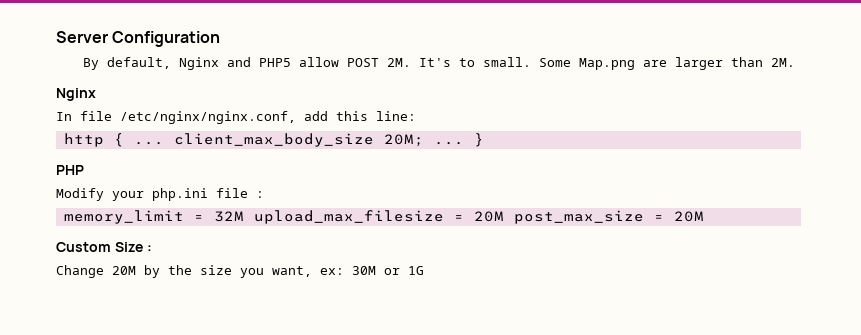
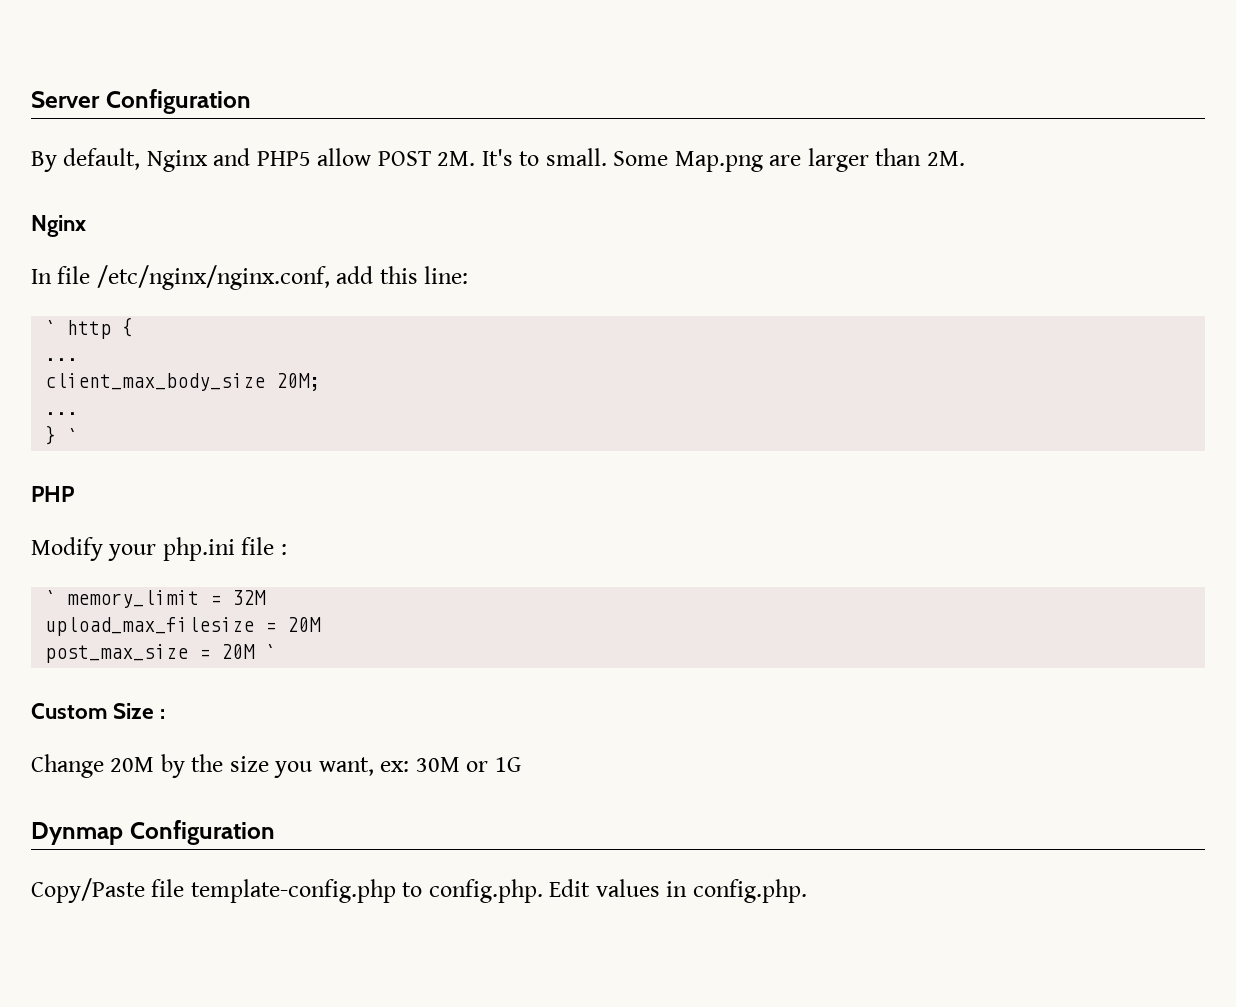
(416, 116) none -> [45,320,57,335] `
[133,141,164,145] ... -> [45,358,79,361] // ... //
[433,141,464,145] ... -> [45,412,79,415] // ... //
(484, 140) none -> [67,428,79,443] `
(264, 194) none -> [45,590,57,605] `
(244, 216) none -> (267, 597) //
(504, 216) none -> (322, 624) //
(704, 216) none -> [265,644,277,659] `
(424, 270) none -> [31,820,275,845] [31,878,807,903] // Dynmap Configuration // Copy/Paste file template-config.php to config.php. Edit values in config.php.

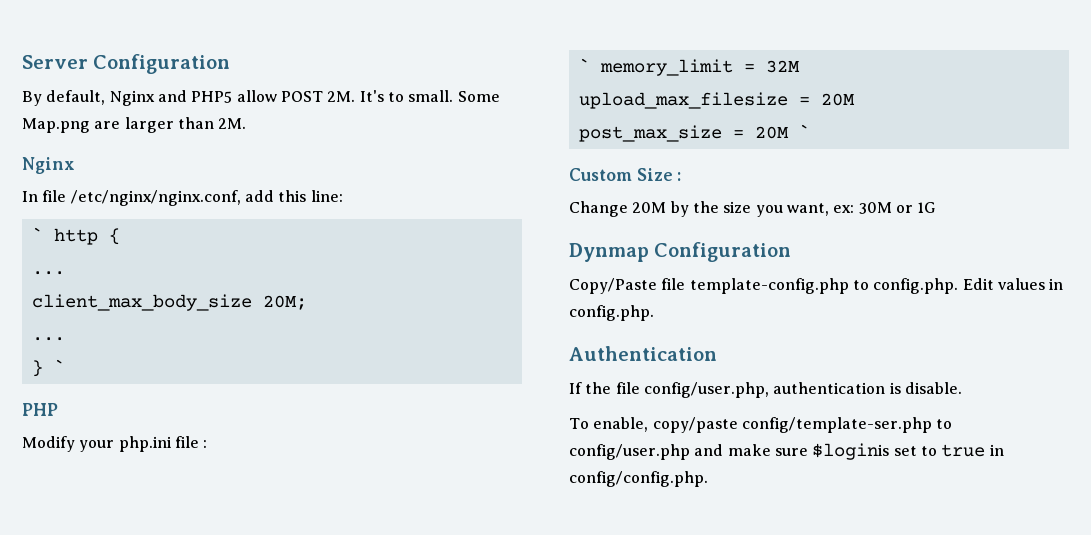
(807, 891) none -> [569,346,717,361] [569,382,962,398] [569,417,953,433] [569,443,1004,460] [569,471,708,487] // Authentication // If the file config/user.php, authentication is disable. // To enable, copy/paste config/template-ser.php to config/user.php and make sure $loginis set to true in config/config.php.

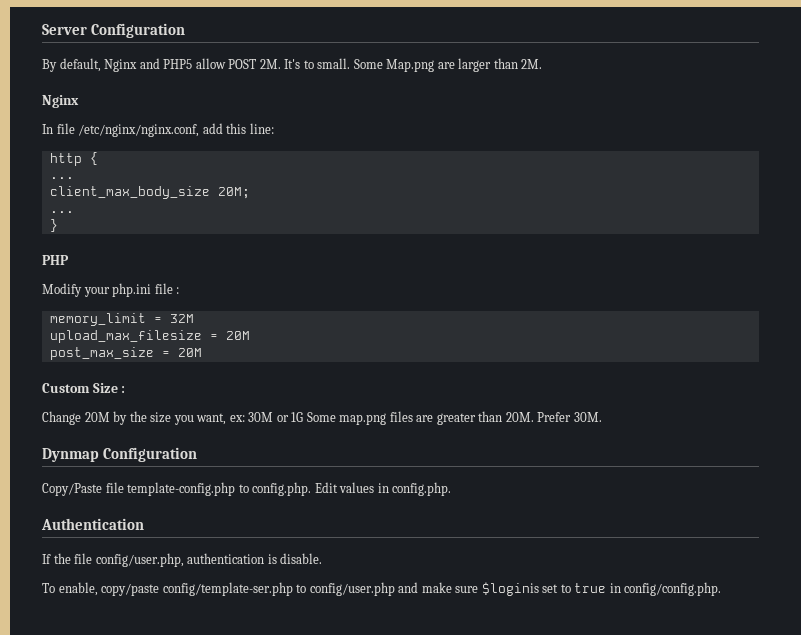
[31,227,43,241] ` -> (274, 128) none
[53,359,65,373] ` -> (58, 225) none
[578,58,590,72] ` -> (180, 290) none
[798,124,810,138] ` -> (202, 352) none
(937, 207) none -> [306,411,602,425] Some map.png files are greater than 20M. Prefer 30M.

